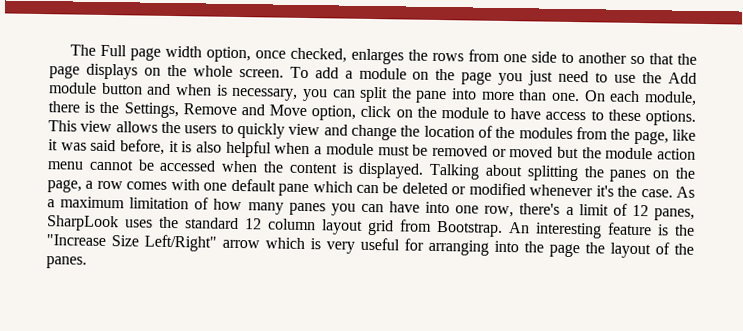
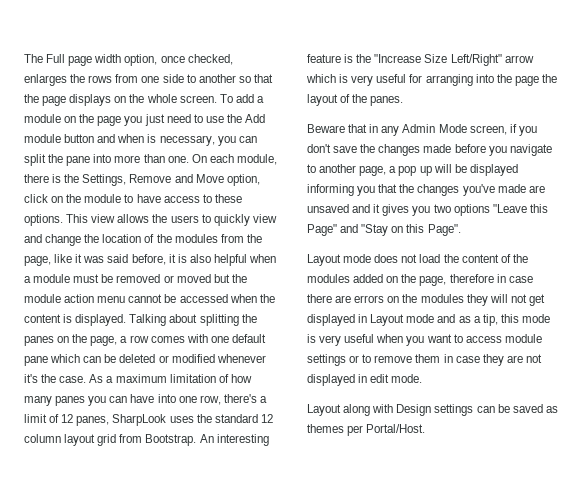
(87, 262) none -> [307,124,537,136] [307,144,552,156] [307,164,518,176] [307,184,545,196] [307,204,548,216] [307,224,461,236] [307,254,528,266] [307,274,533,286] [307,294,545,306] [307,314,550,326] [307,334,542,346] [307,354,542,366] [307,374,423,386] [307,404,558,416] [307,424,426,436] // Beware that in any Admin Mode screen, if you don't save the changes made before you navigate to another page, a pop up will be displayed informing you that the changes you've made are unsaved and it gives you two options "Leave this Page" and "Stay on this Page". // Layout mode does not load the content of the modules added on the page, therefore in case there are errors on the modules they will not get displayed in Layout mode and as a tip, this mode is very useful when you want to access module settings or to remove them in case they are not displayed in edit mode. // Layout along with Design settings can be saved as themes per Portal/Host.

